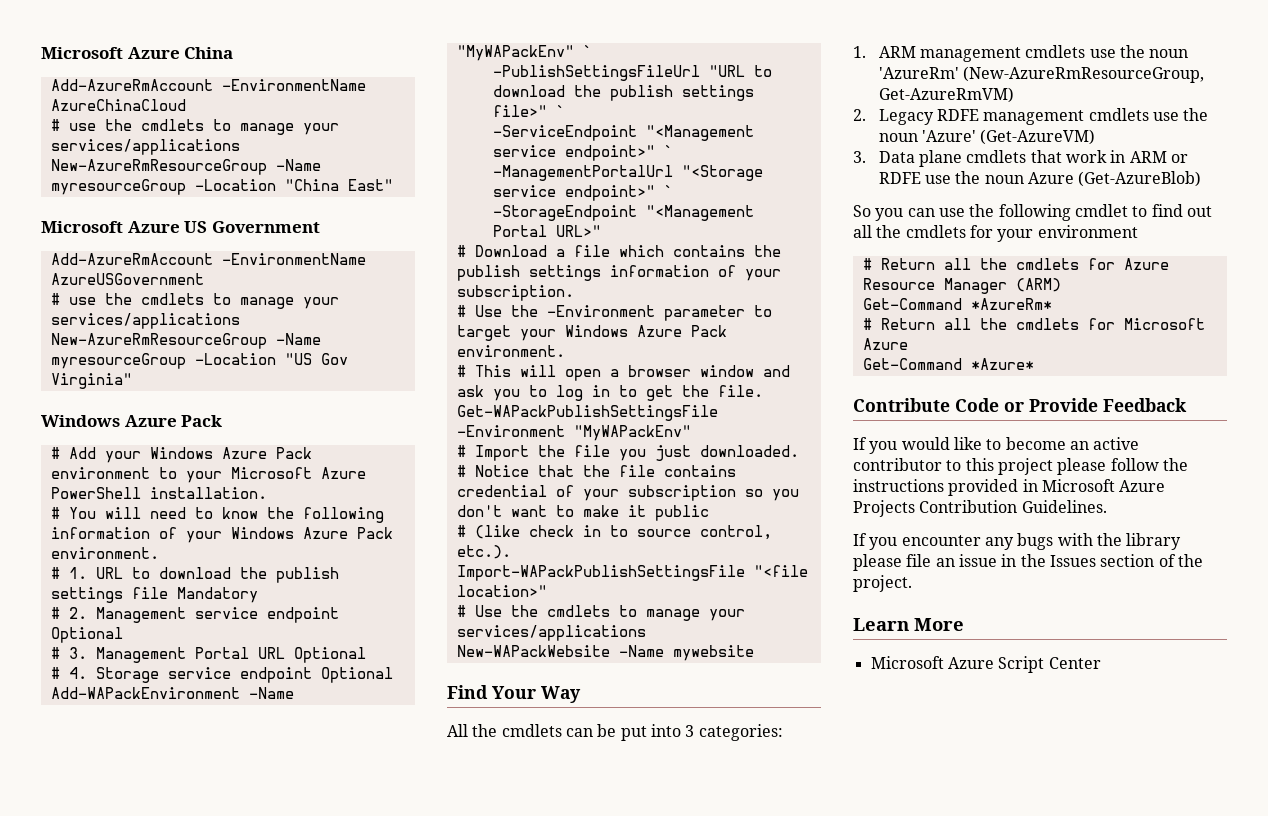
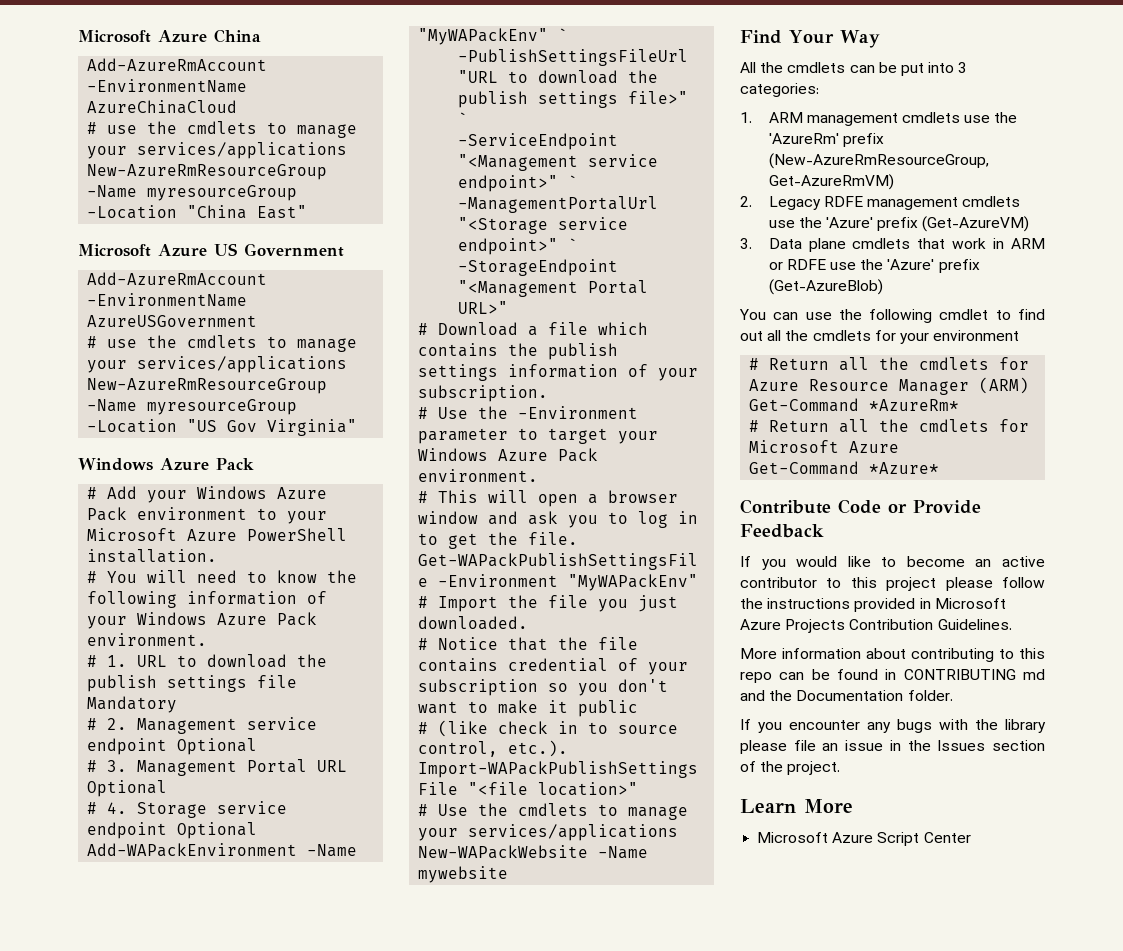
[1149,49,1189,58] [878,67,959,79] noun 'AzureRm' -> [768,133,884,147] 'AzureRm' prefix
[878,130,976,142] noun 'Azure' -> [826,217,919,231] 'Azure' prefix
[984,172,1074,184] noun Azure -> [887,259,980,273] 'Azure' prefix
[853,205,904,221] So you -> [739,309,766,320] You
(1107, 506) none -> [740,648,1045,662] [740,669,1045,683] [740,690,953,701] // More information about contributing to this repo can be found in CONTRIBUTING md and the Documentation folder.

